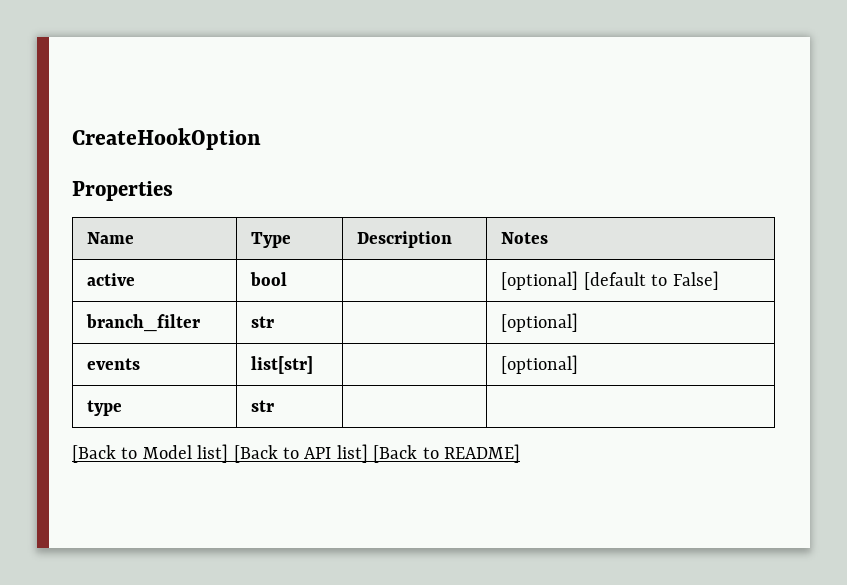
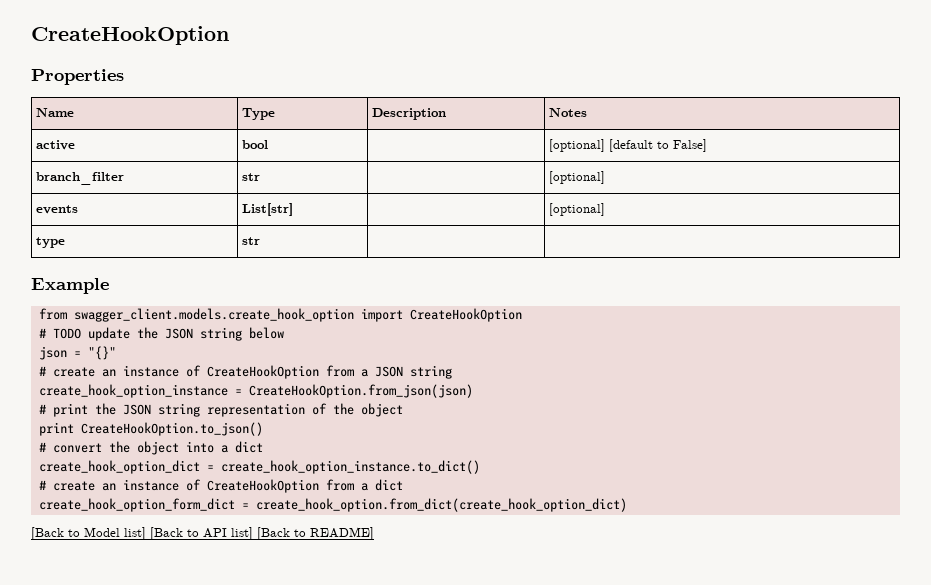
[251,356,314,374] list[str] -> [242,203,294,216] List[str]
(275, 406) none -> [31,278,109,294] [38,308,522,322] [38,327,284,341] [38,346,116,360] [38,365,452,379] [38,384,473,398] [38,403,403,417] [38,422,263,436] [38,441,263,455] [38,460,480,474] [38,479,403,493] [38,498,627,512] // Example // from swagger_client.models.create_hook_option import CreateHookOption // # TODO update the JSON string below // json = "{}" // # create an instance of CreateHookOption from a JSON string // create_hook_option_instance = CreateHookOption.from_json(json) // # print the JSON string representation of the object // print CreateHookOption.to_json() // # convert the object into a dict // create_hook_option_dict = create_hook_option_instance.to_dict() // # create an instance of CreateHookOption from a dict // create_hook_option_form_dict = create_hook_option.from_dict(create_hook_option_dict)

